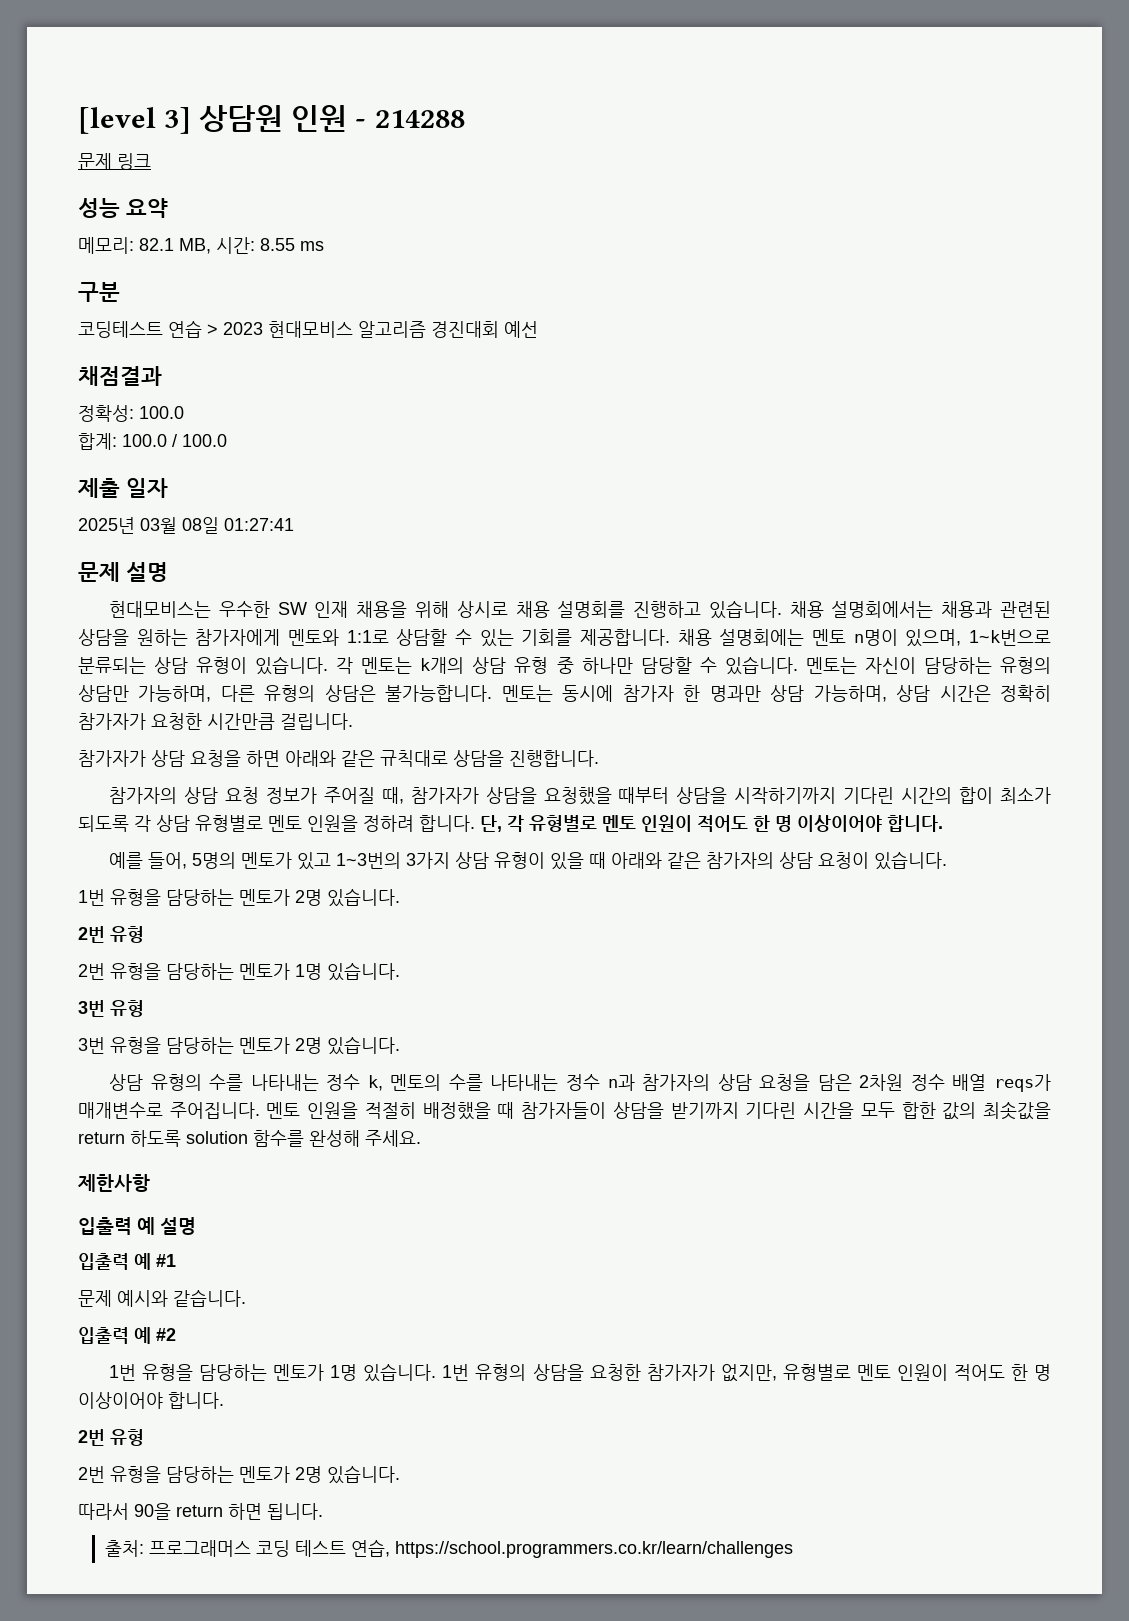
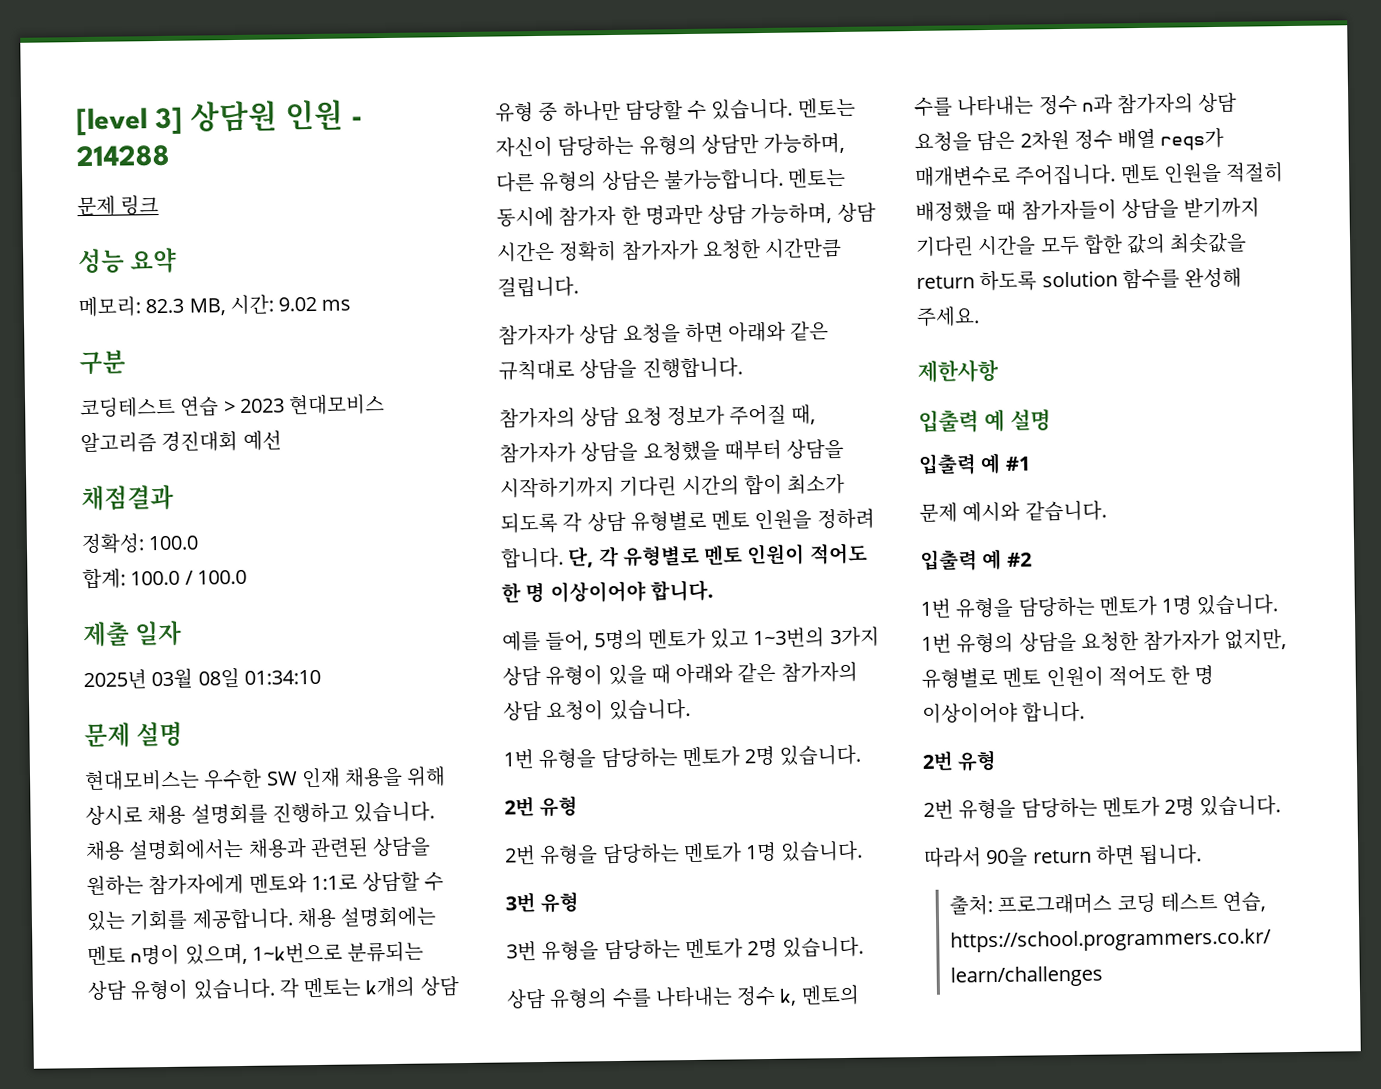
[139,238,174,251] 82.1 -> [145,298,185,314] 82.3
[260,238,295,251] 8.55 -> [278,296,318,312] 9.02
[224,518,294,531] 01:27:41 -> [243,669,321,685] 01:34:10

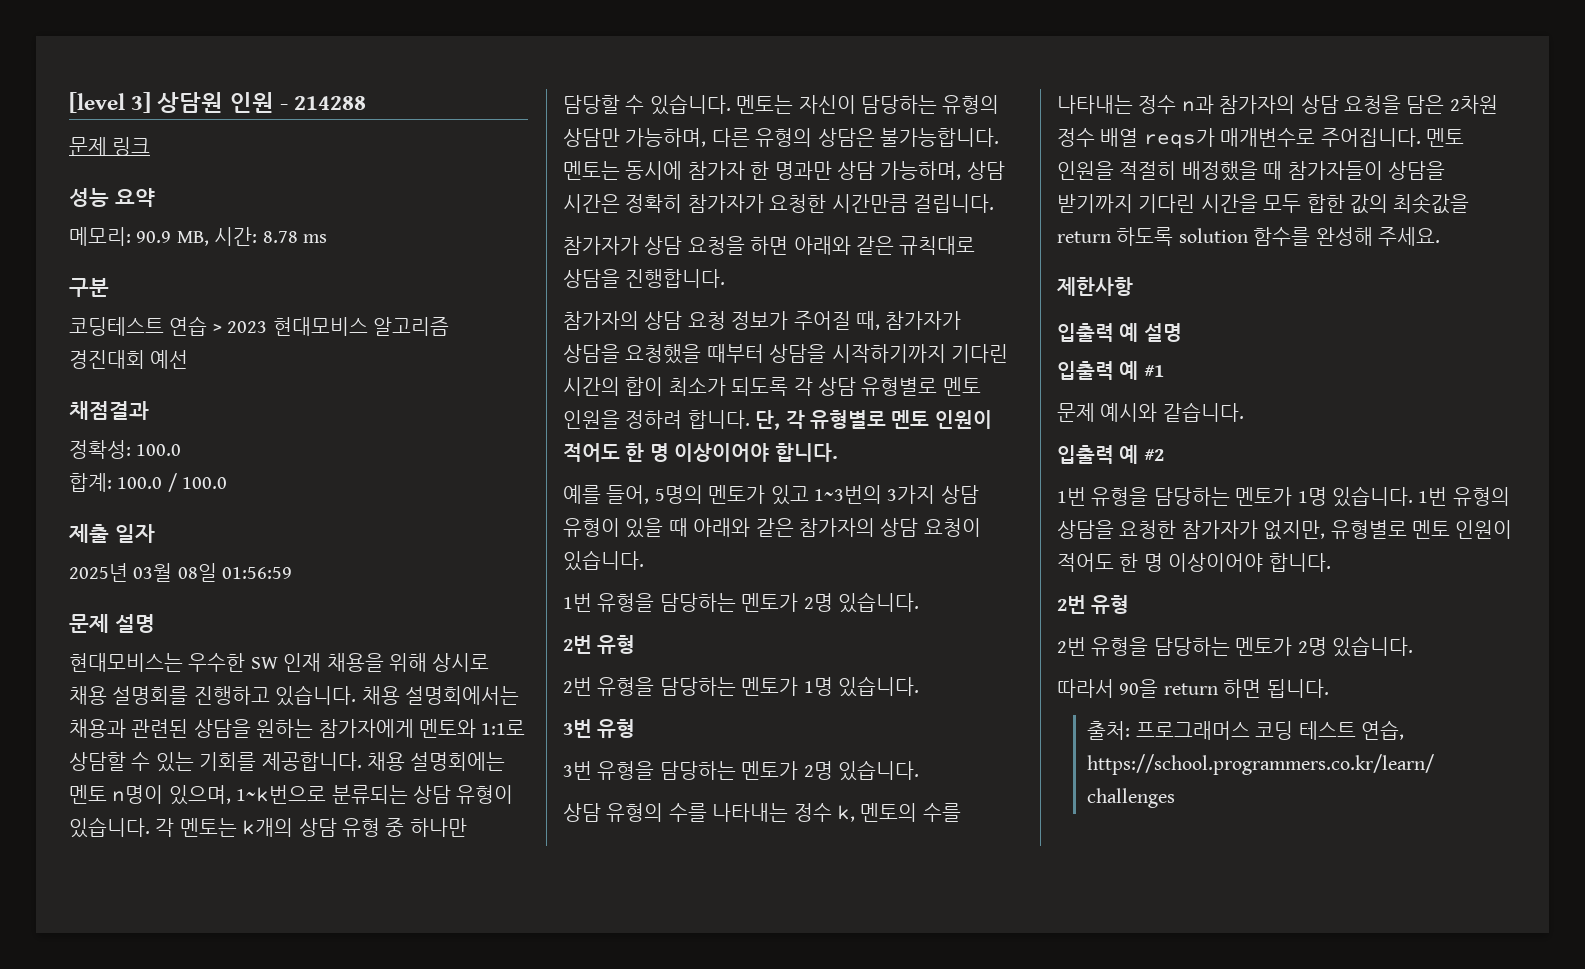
[145,298,185,314] 82.3 -> [136,231,172,243] 90.9
[278,296,318,312] 9.02 -> [262,231,298,243] 8.78
[243,669,321,685] 01:34:10 -> [222,567,293,579] 01:56:59

